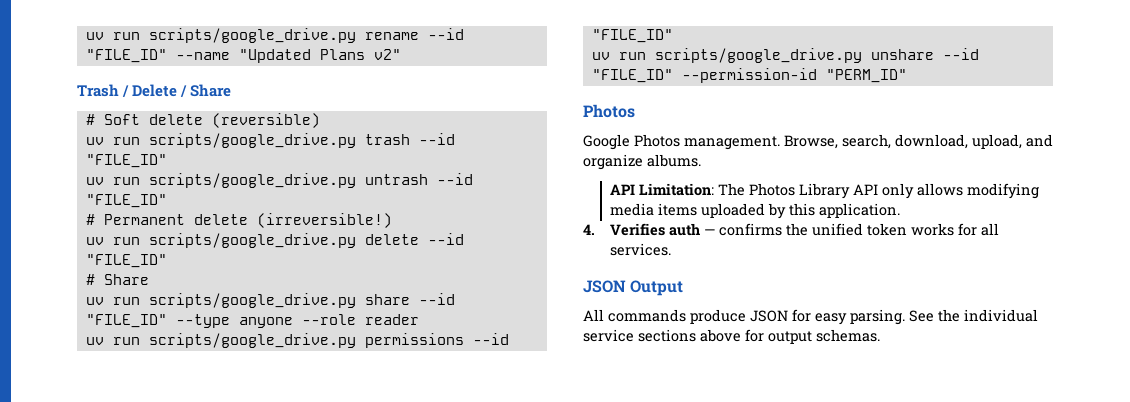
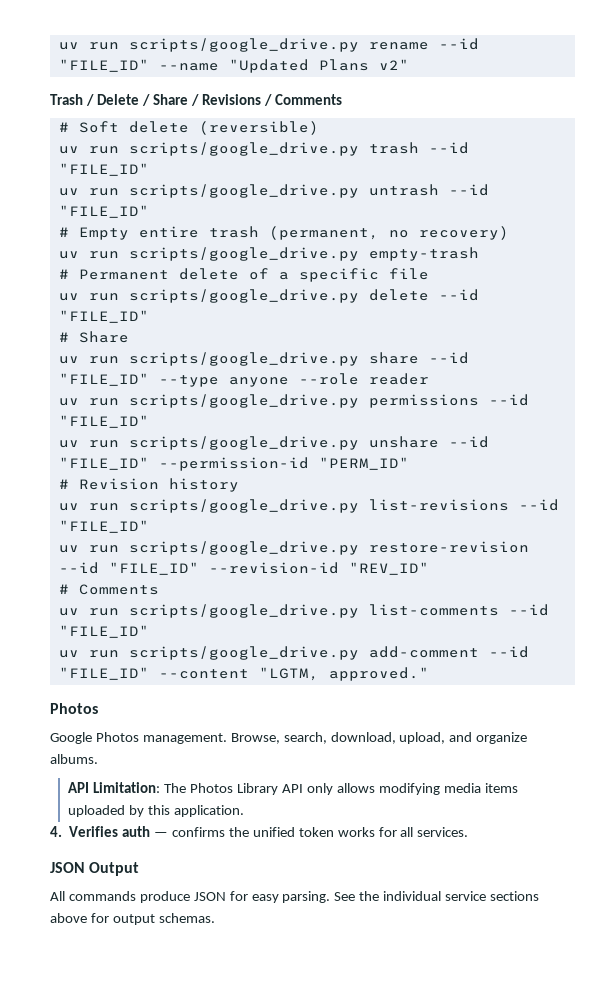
(232, 90) none -> [191,94,343,106] / Revisions / Comments
(167, 201) none -> [58,226,509,240] [58,247,479,261] // # Empty entire trash (permanent, no recovery) // uv run scripts/google_drive.py empty-trash
[256,213,392,228] (irreversible!) -> [248,268,429,282] of a specific file
(907, 76) none -> [58,478,239,492] [58,499,559,513] [58,520,149,533] [58,541,529,555] [58,562,429,575] [58,584,159,595] [58,604,549,618] [58,625,149,638] [58,646,529,660] [58,667,429,681] // # Revision history // uv run scripts/google_drive.py list-revisions --id "FILE_ID" // uv run scripts/google_drive.py restore-revision --id "FILE_ID" --revision-id "REV_ID" // # Comments // uv run scripts/google_drive.py list-comments --id "FILE_ID" // uv run scripts/google_drive.py add-comment --id "FILE_ID" --content "LGTM, approved."

